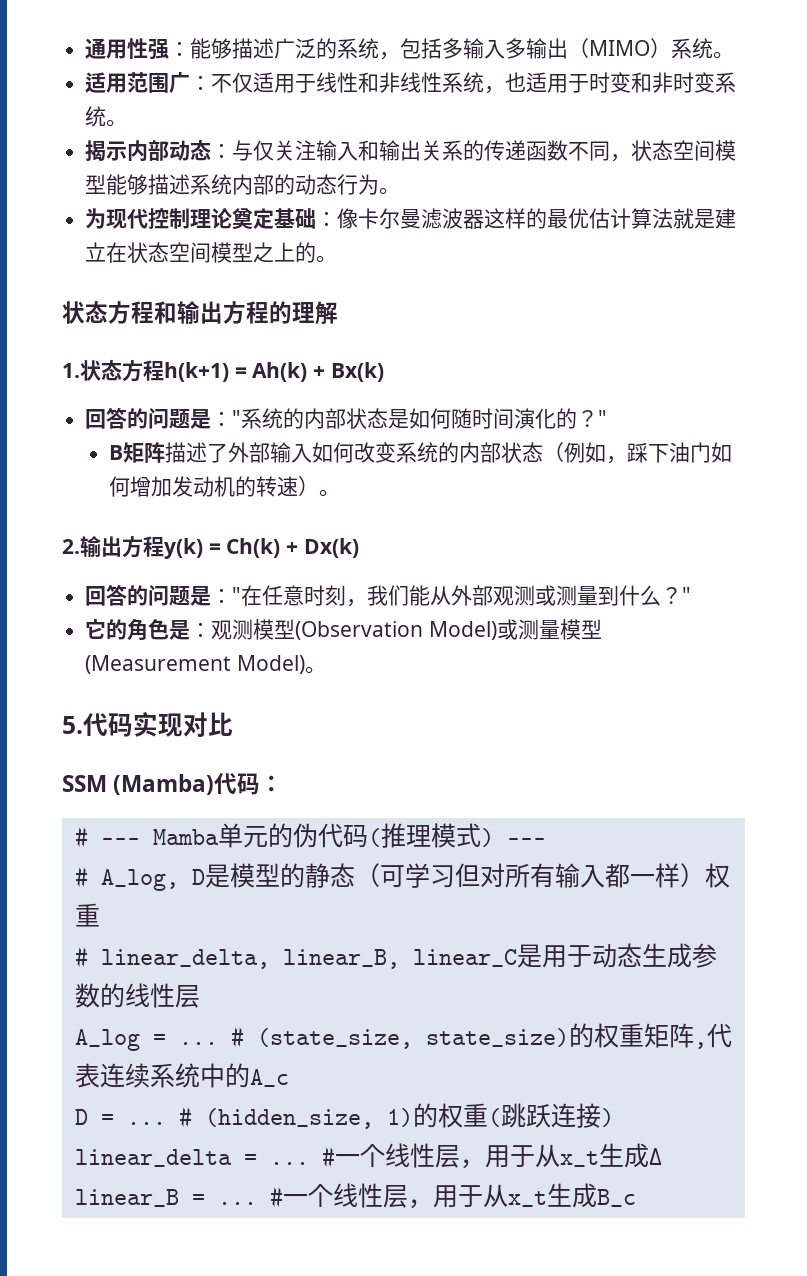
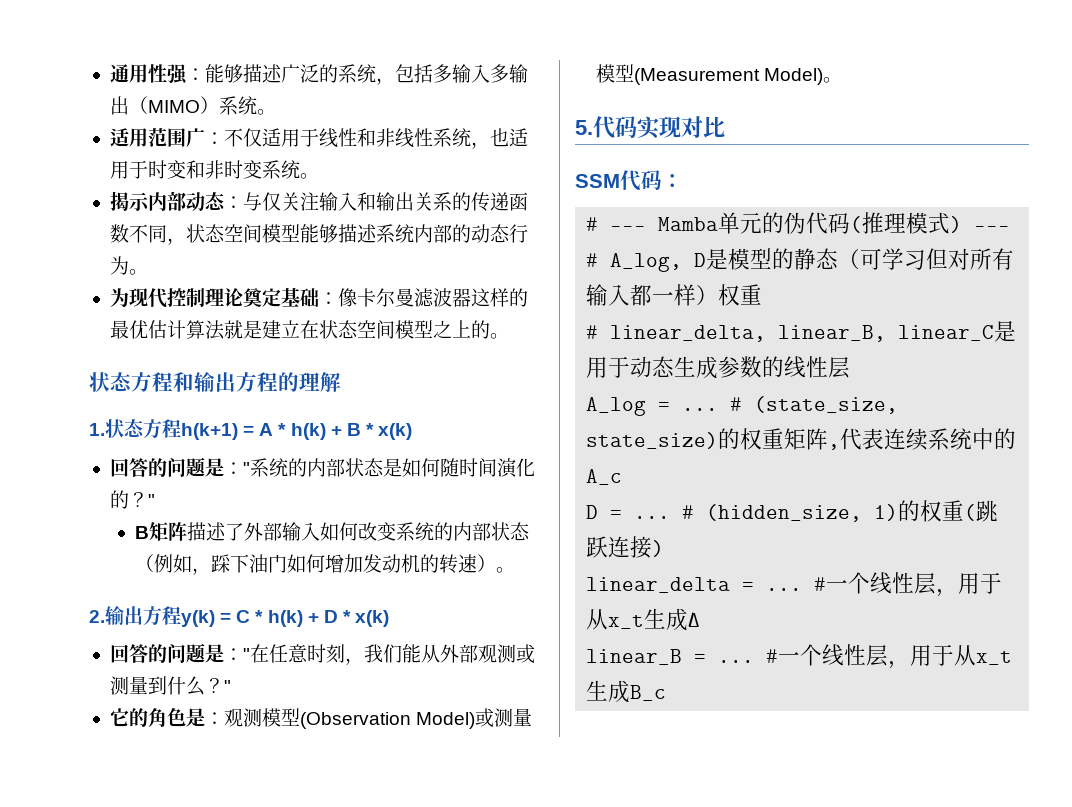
[252,362,384,382] Ah(k) + Bx(k) -> [259,423,413,440] A * h(k) + B * x(k)
[226,538,359,558] Ch(k) + Dx(k) -> [236,610,390,627] C * h(k) + D * x(k)
[113,774,215,795] (Mamba) -> (620, 181) none

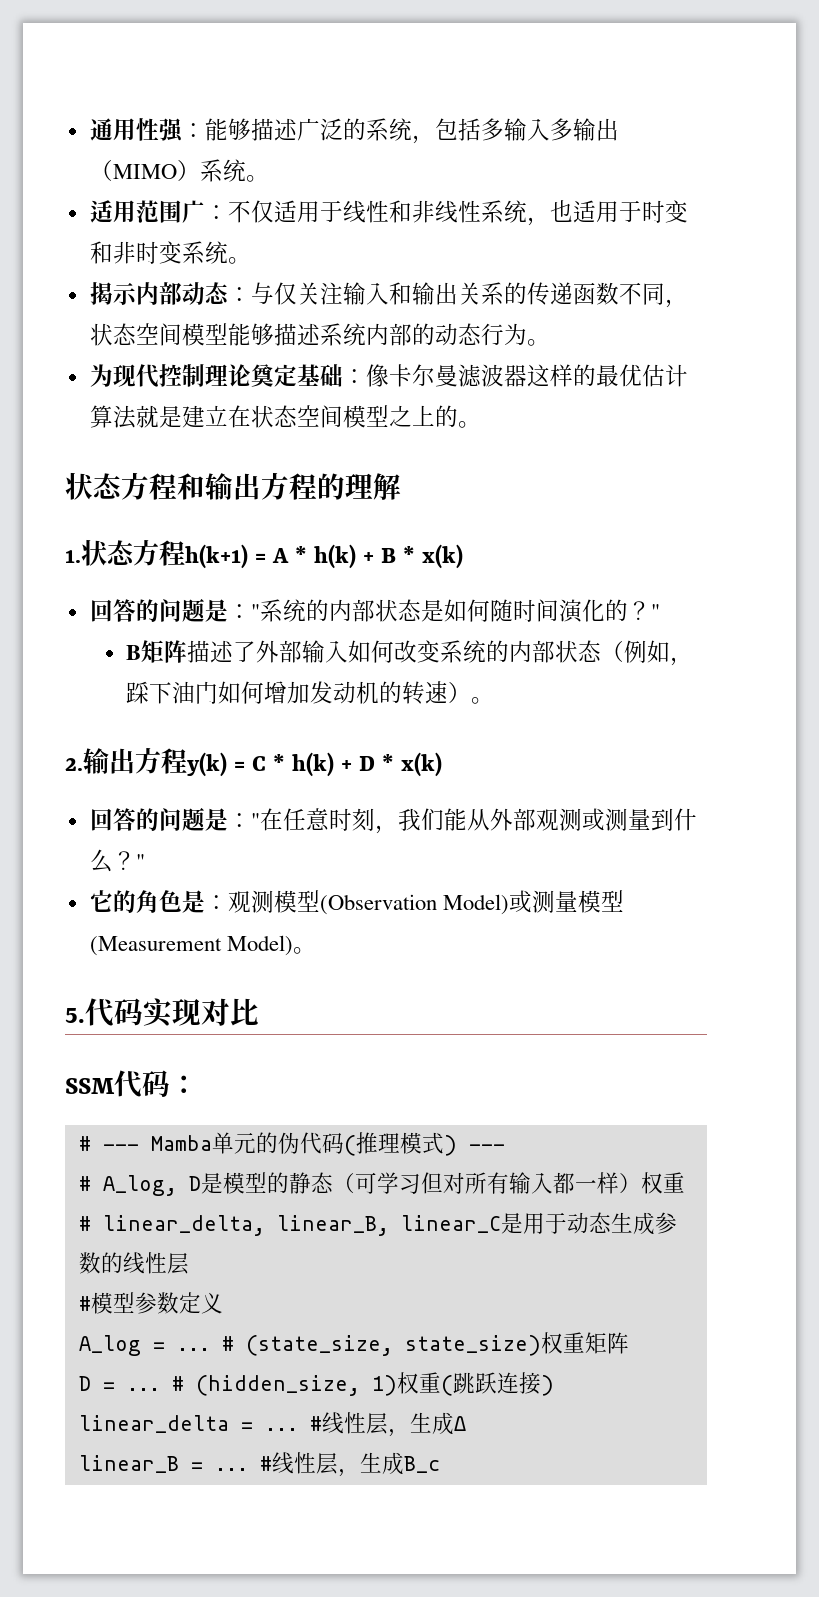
(851, 367) none -> [78,1292,223,1314] // #模型参数定义
[718,428,741,449] 的 -> (541, 1345) none
[828,428,1017,451] [586,469,623,485] ,代表连续系统中的A_c -> (629, 1343) none
[898,500,921,521] 的 -> (397, 1385) none
[826,572,1003,597] [586,609,645,630] 一个线性层，用于从x_t -> [321,1412,410,1437] 线性层，
[778,644,1013,669] 一个线性层，用于从x_t -> [271,1452,360,1477] 线性层，

